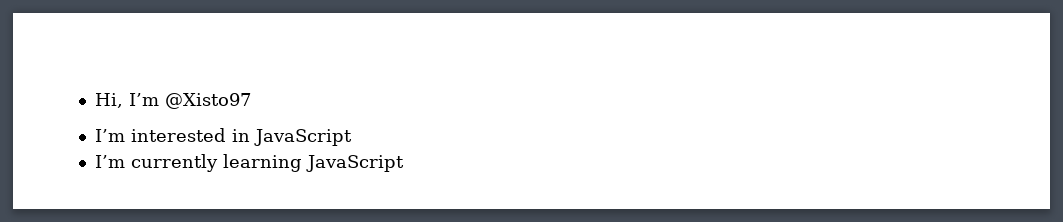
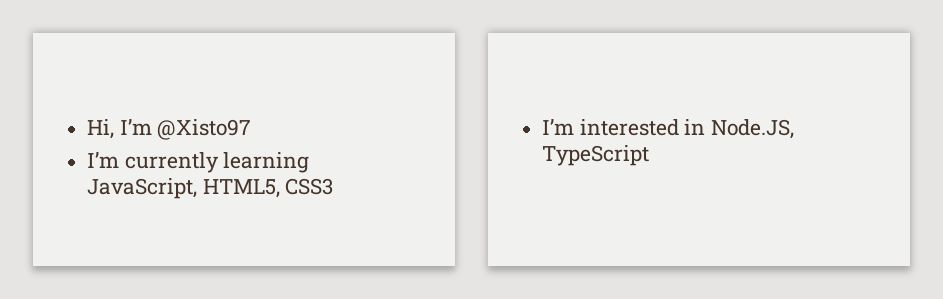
[130,128,352,146] [94,154,404,172] interested in JavaScript // I’m currently learning JavaScript -> [124,152,310,173] [87,178,334,199] [542,119,795,139] [542,145,650,166] currently learning JavaScript, HTML5, CSS3 // I’m interested in Node.JS, TypeScript

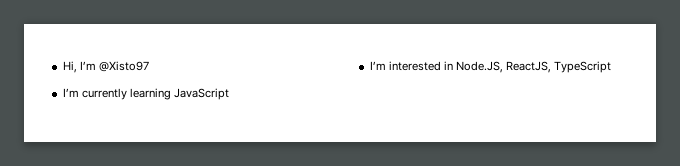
[87,178,334,199] JavaScript, HTML5, CSS3 -> [173,88,229,100] JavaScript
(795, 129) none -> [506,61,552,73] ReactJS,

